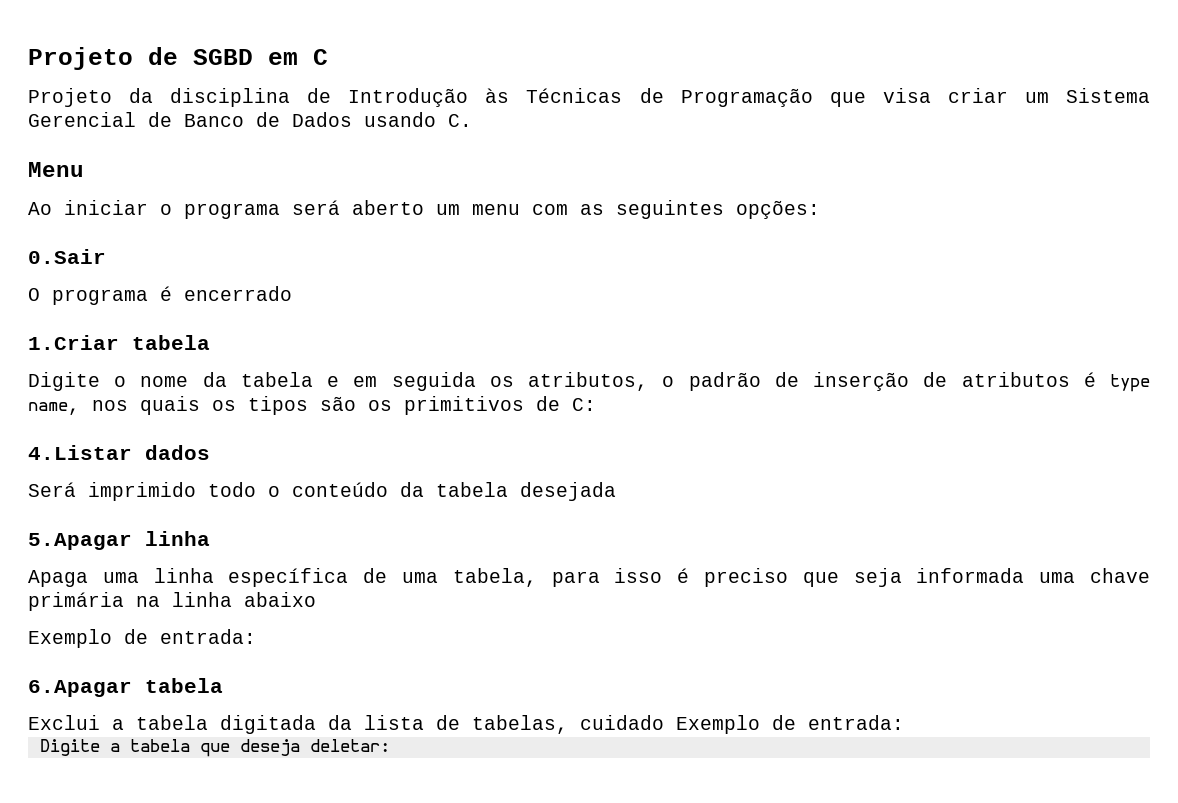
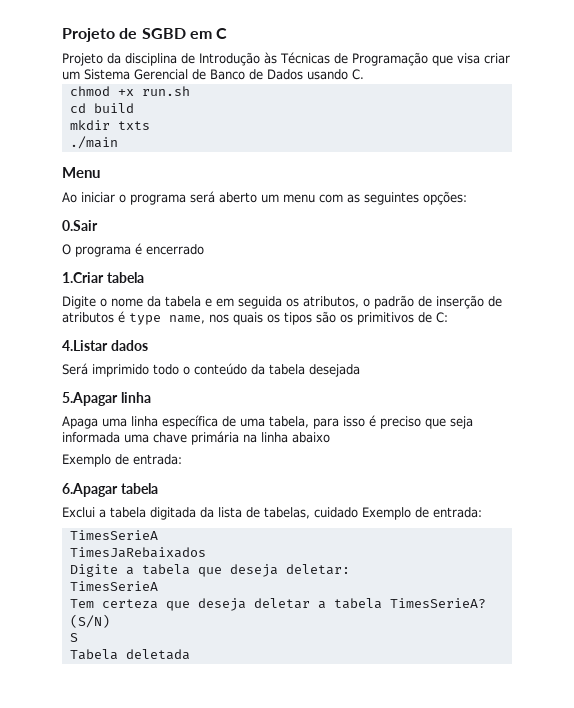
(472, 120) none -> [69,86,190,96] [69,103,134,113] [69,120,150,130] [69,136,118,149] // chmod +x run.sh // cd build // mkdir txts // ./main
(904, 722) none -> [69,530,158,540] [69,547,206,558] // TimesSerieA // TimesJaRebaixados
(390, 745) none -> [69,581,158,591] [69,598,486,611] [69,614,110,628] [69,633,78,642] [69,649,190,660] // TimesSerieA // Tem certeza que deseja deletar a tabela TimesSerieA? (S/N) // S // Tabela deletada

